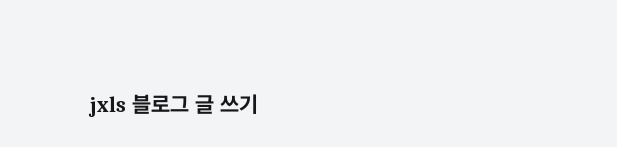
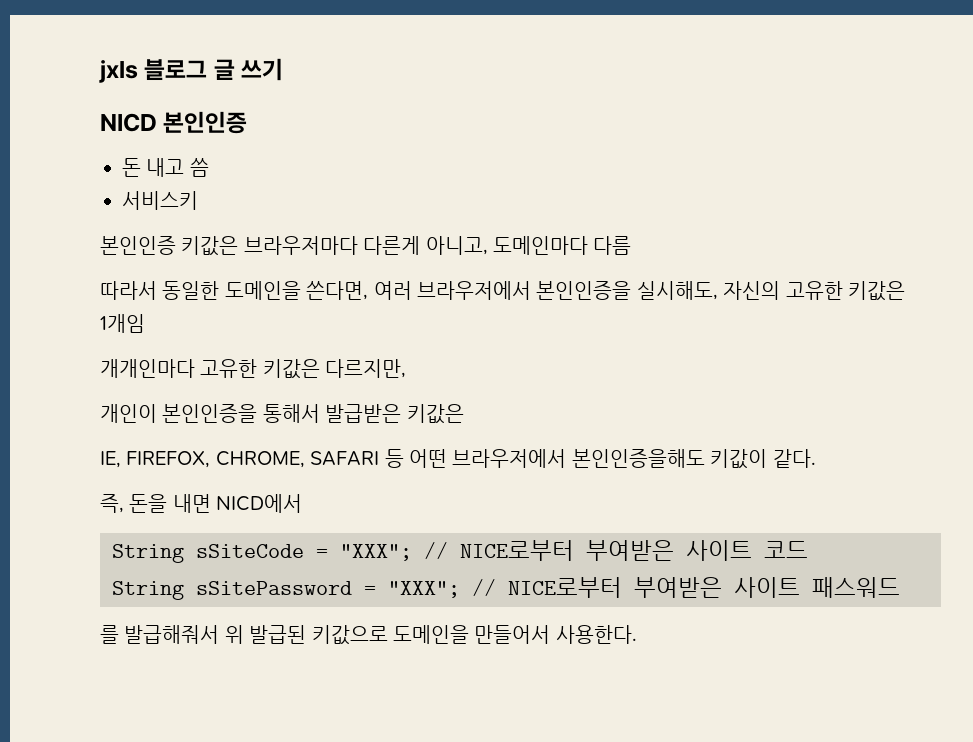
(258, 104) none -> [100,111,248,134] [122,158,209,177] [122,191,198,210] [100,236,632,256] [100,281,905,301] [100,314,145,333] [100,359,407,379] [100,404,464,424] [100,449,816,469] [100,494,303,513] [112,540,808,563] [112,577,900,600] [100,625,637,645] // NICD 본인인증 // 돈 내고 씀 // 서비스키 // 본인인증 키값은 브라우저마다 다른게 아니고, 도메인마다 다름 // 따라서 동일한 도메인을 쓴다면, 여러 브라우저에서 본인인증을 실시해도, 자신의 고유한 키값은 1개임 // 개개인마다 고유한 키값은 다르지만, // 개인이 본인인증을 통해서 발급받은 키값은 // IE, FIREFOX, CHROME, SAFARI 등 어떤 브라우저에서 본인인증을해도 키값이 같다. // 즉, 돈을 내면 NICD에서 // String sSiteCode = "XXX"; // NICE로부터 부여받은 사이트 코드 // String sSitePassword = "XXX"; // NICE로부터 부여받은 사이트 패스워드 // 를 발급해줘서 위 발급된 키값으로 도메인을 만들어서 사용한다.

